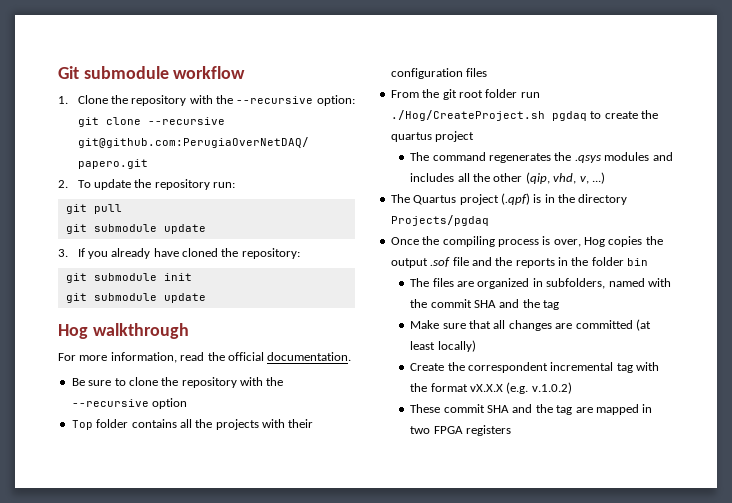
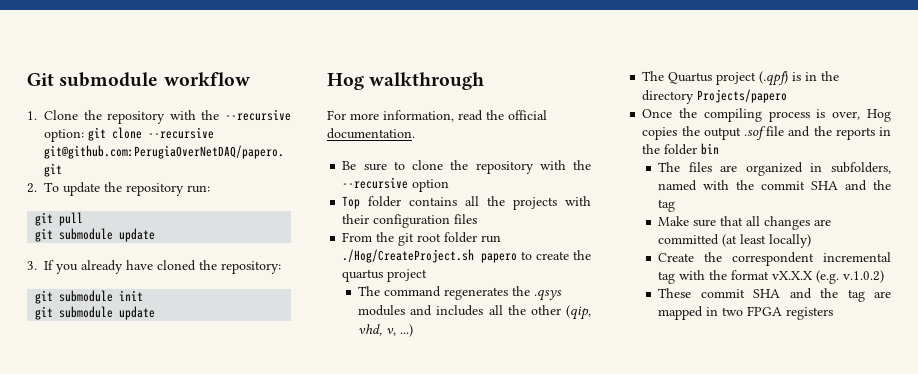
[551,111,587,121] pgdaq -> [480,253,517,263] papero
[390,215,489,226] Projects/pgdaq -> [697,89,788,103] Projects/papero

